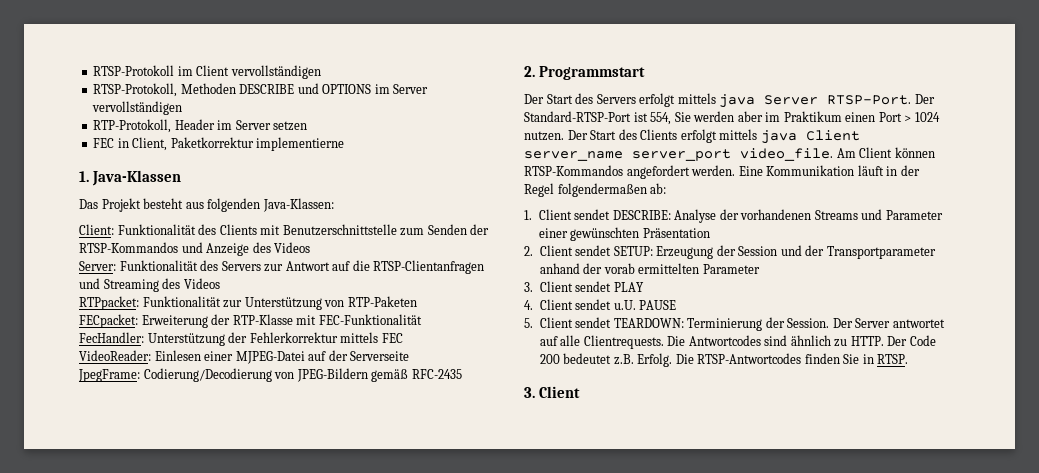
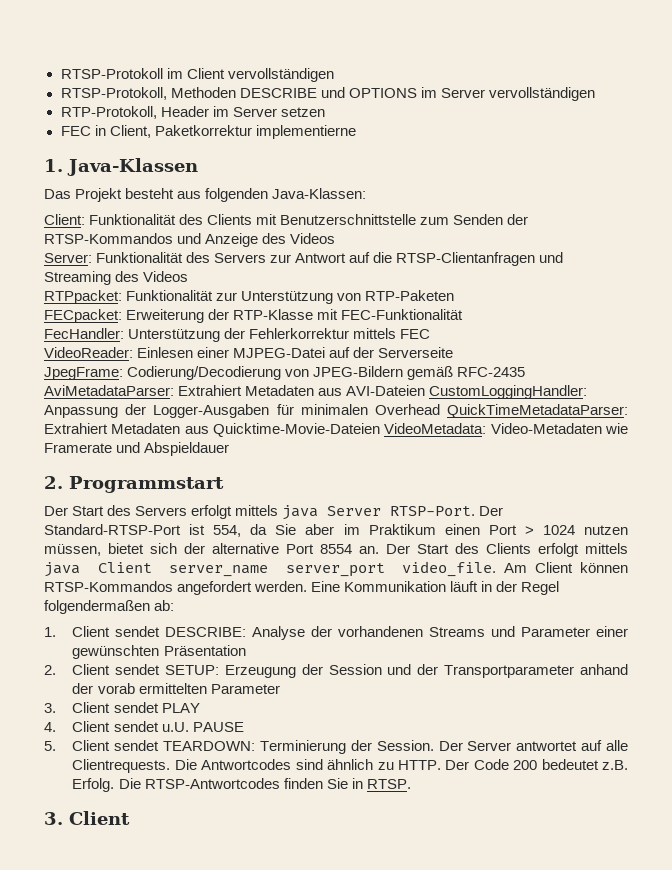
(462, 374) none -> [44,385,588,399] [44,404,628,418] [44,423,628,437] [44,442,230,456] AviMetadataParser: Extrahiert Metadaten aus AVI-Dateien CustomLoggingHandler: Anpassung der Logger-Ausgaben für minimalen Overhead QuickTimeMetadataParser: Extrahiert Metadaten aus Quicktime-Movie-Dateien VideoMetadata: Video-Metadaten wie Framerate und Abspieldauer
[674,111,735,122] Sie werden -> [250,524,297,535] da Sie
[524,131,564,141] nutzen. -> [583,525,628,535] [44,543,379,556] nutzen müssen, bietet sich der alternative Port 8554 an.

